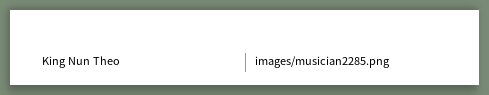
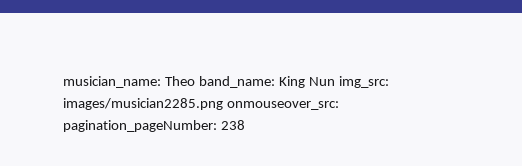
[42,56,390,68] King Nun Theo images/musician2285.png -> [63,76,389,88] [63,98,339,110] [63,120,245,132] musician_name: Theo band_name: King Nun img_src: images/musician2285.png onmouseover_src: pagination_pageNumber: 238

